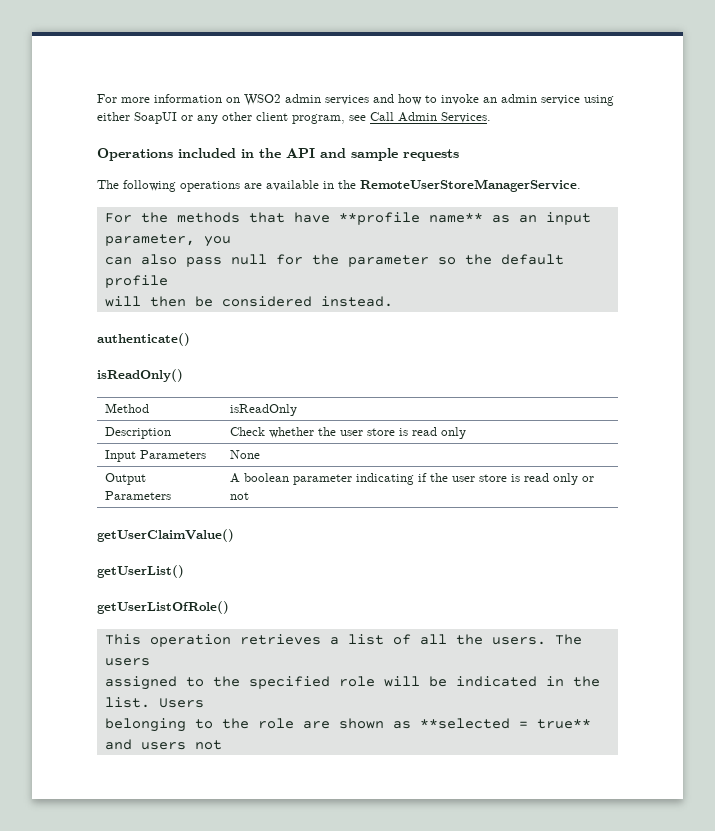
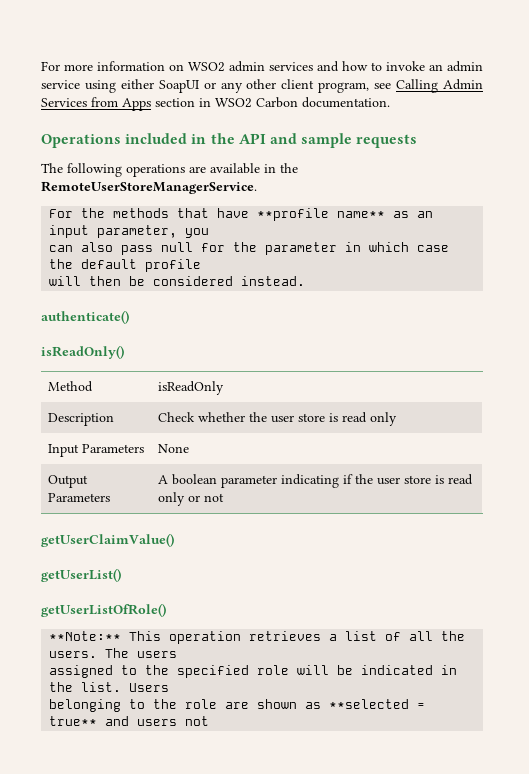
[370,112,491,123] Call Admin Services. -> [396,79,484,93] [41,97,390,111] Calling Admin Services from Apps section in WSO2 Carbon documentation.
[437,257,456,265] so -> [345,242,450,252] in which case
(229, 607) none -> [49,631,122,641] **Note:**

